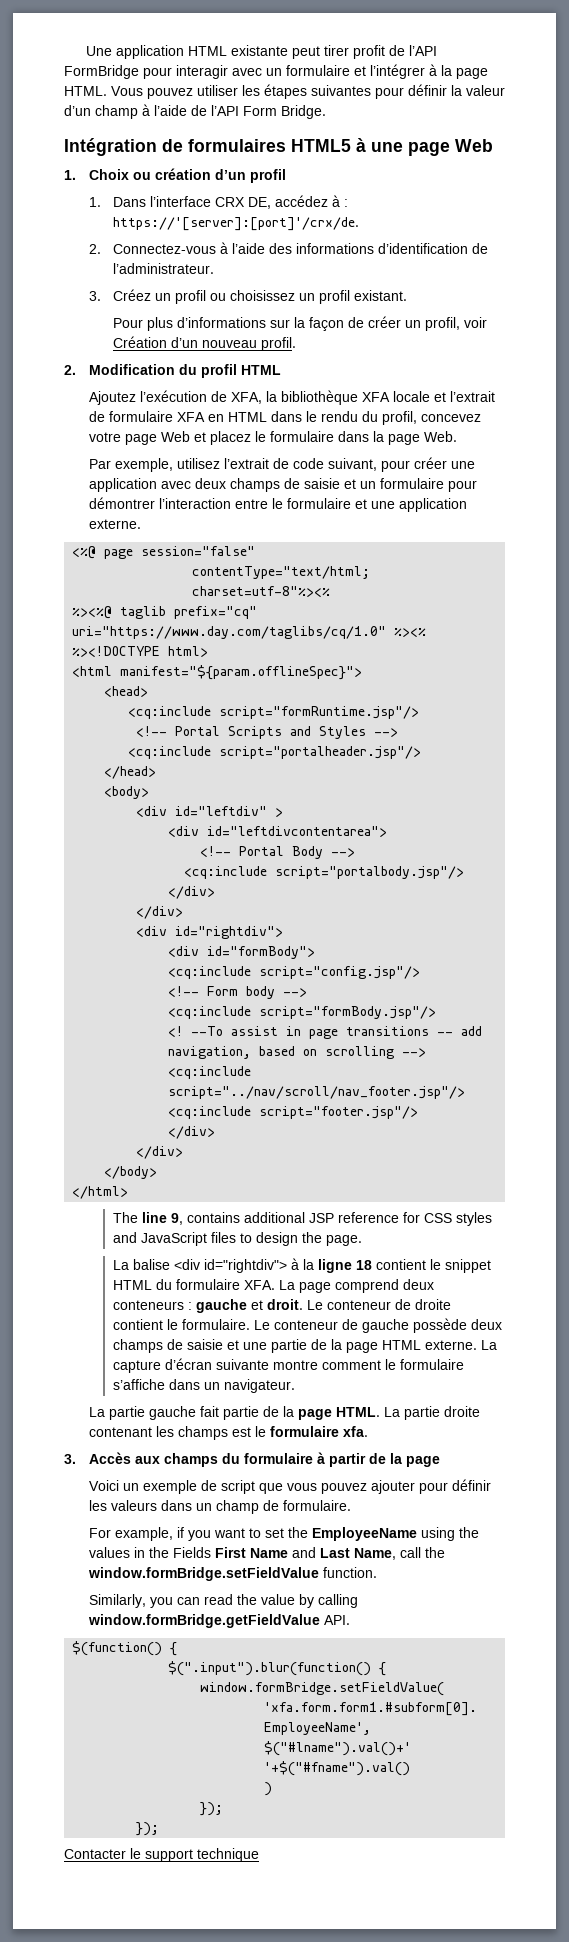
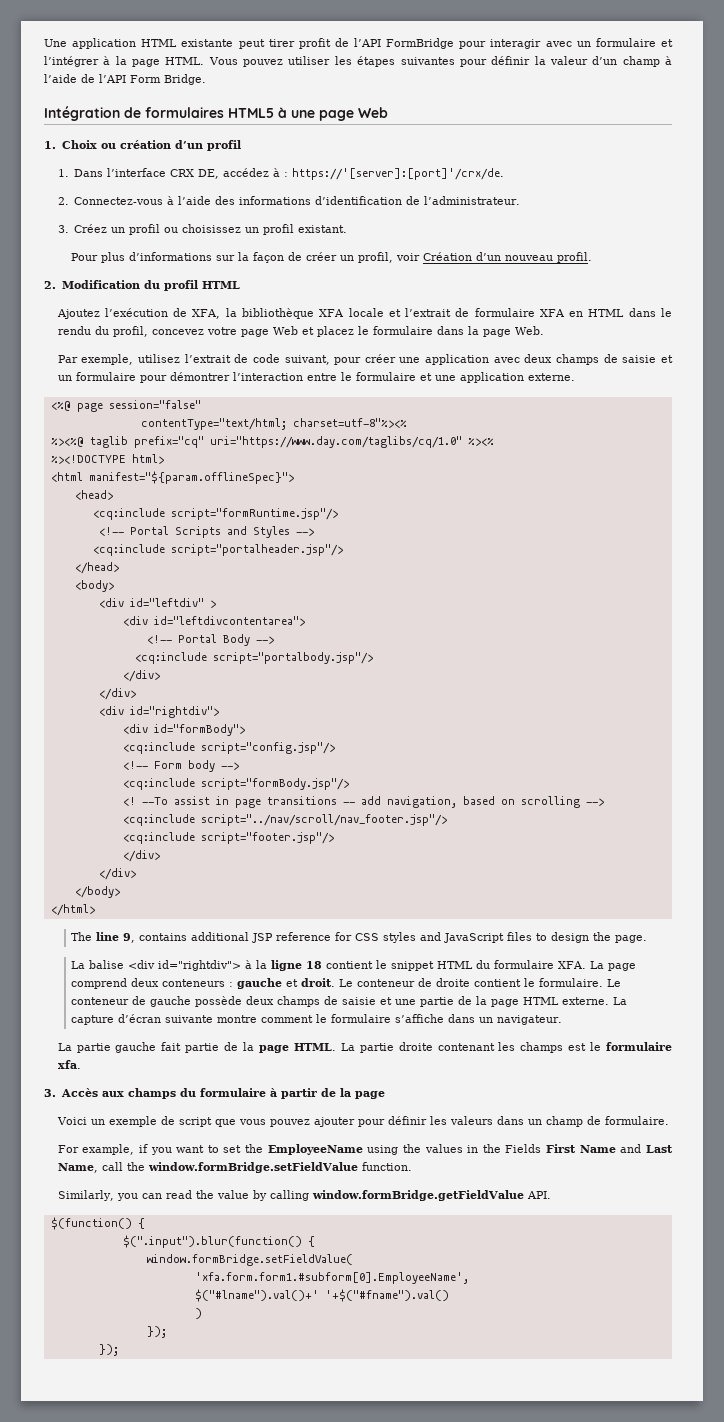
[64,1848,259,1862] // Contacter le support technique -> (119, 1350) none

